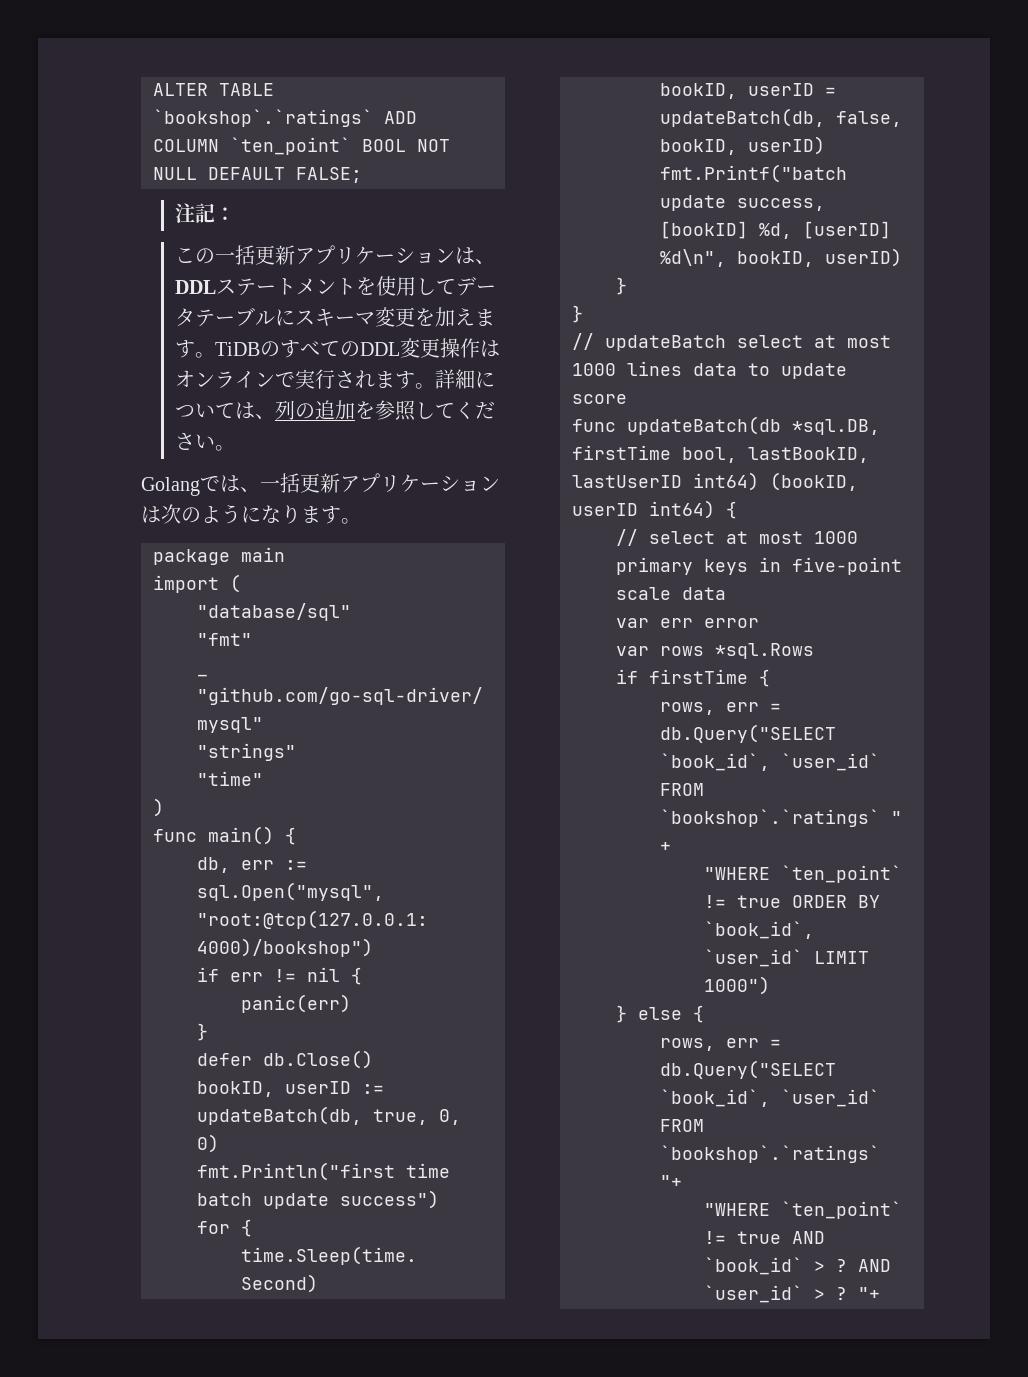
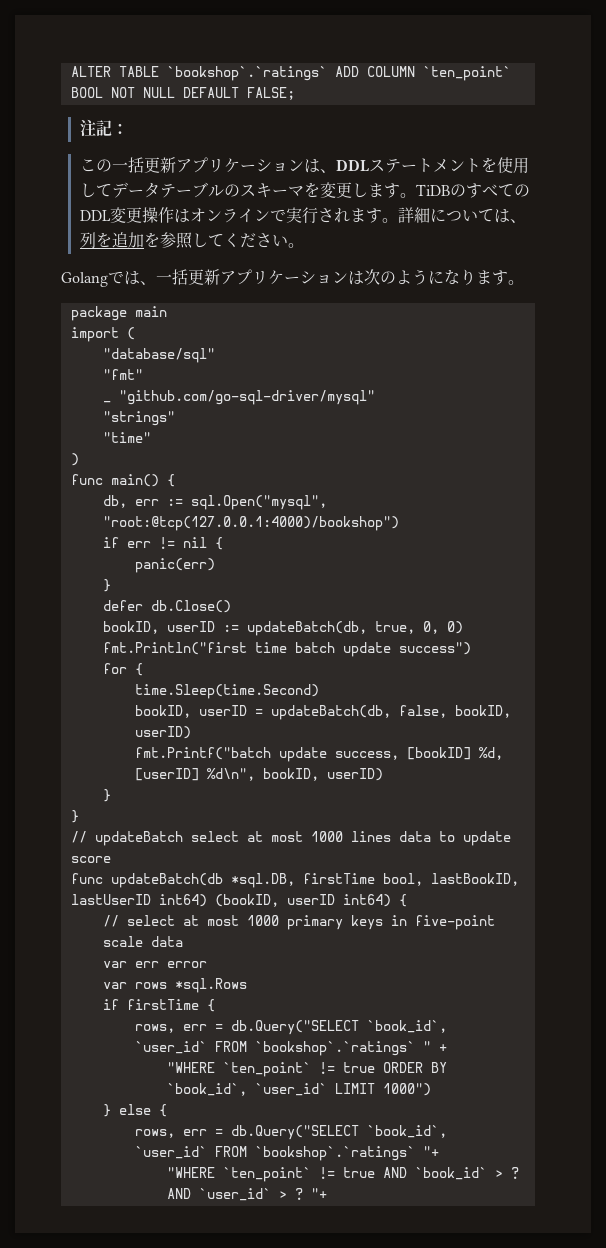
[275,309,296,326] に -> [223,184,240,197] の
[375,307,476,327] 変更を加え -> [303,182,368,198] を変更し
[295,403,316,419] の -> [95,232,112,248] を

